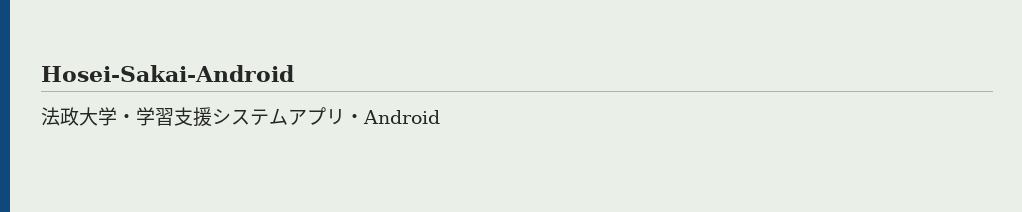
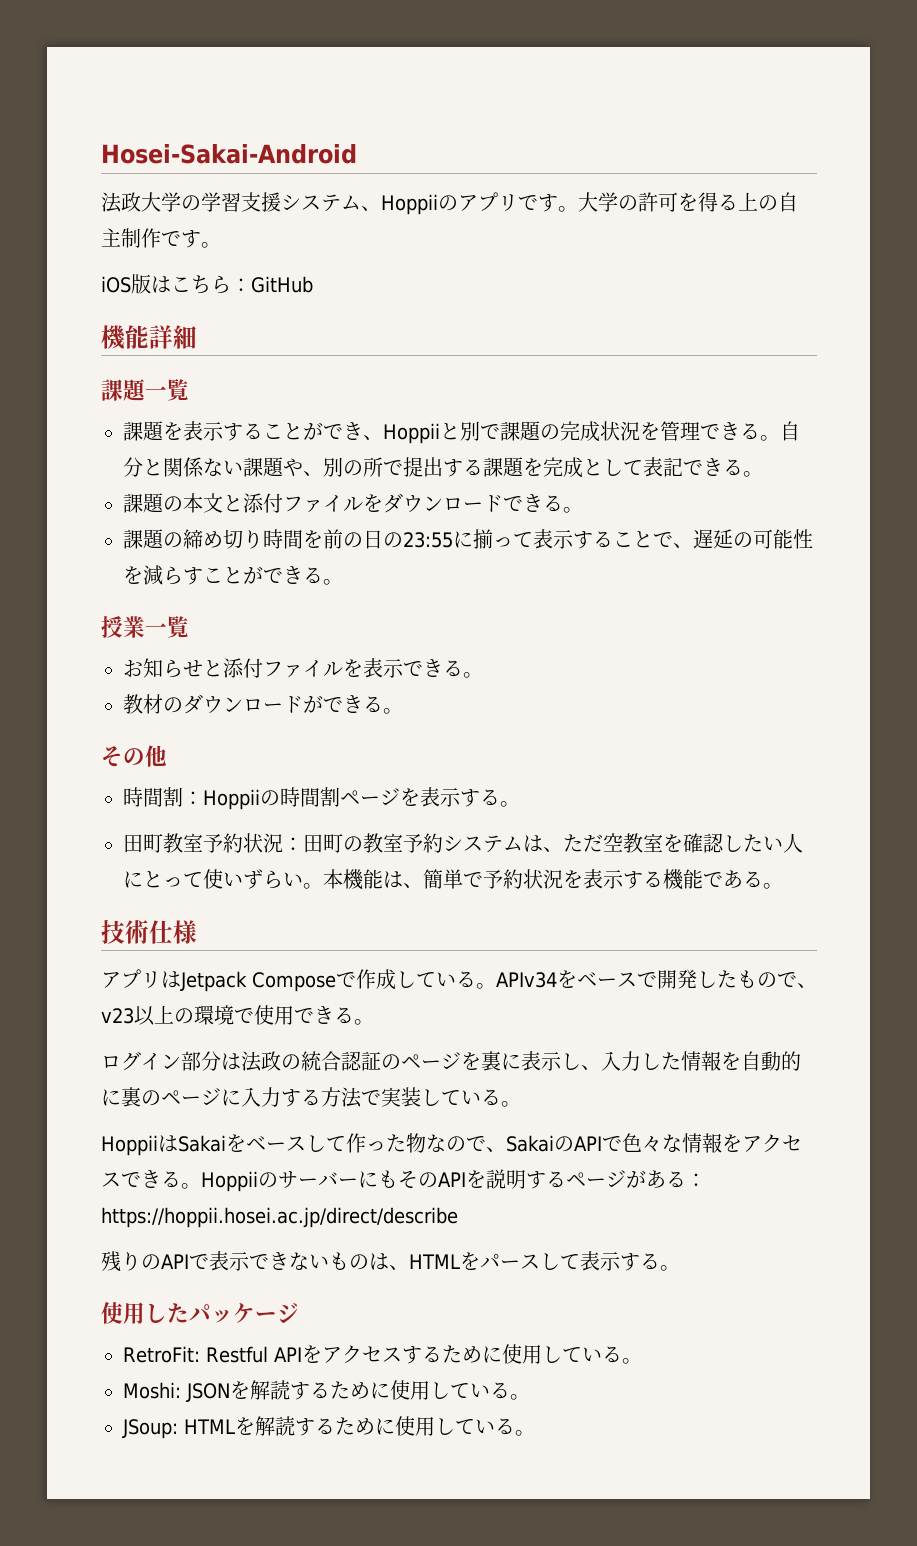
[117,114,136,124] ・ -> [181,195,201,211] の
[288,107,440,125] アプリ・Android -> [361,192,798,215] [101,228,221,248] [101,274,313,294] [101,325,197,350] [101,379,189,401] [123,421,800,444] [123,457,763,478] [123,493,583,513] [123,529,813,549] [123,565,343,585] [101,616,189,638] [123,658,483,678] [123,694,403,714] [101,745,167,767] [123,787,520,810] [123,833,803,853] [123,869,783,890] [101,920,197,944] [101,969,817,992] [101,1005,374,1026] [101,1051,801,1072] [101,1087,521,1108] [101,1133,802,1156] [101,1169,706,1192] [101,1207,458,1228] [101,1251,680,1272] [101,1302,299,1324] [123,1344,642,1364] [123,1380,530,1402] [122,1416,535,1439] 、Hoppiiのアプリです。大学の許可を得る上の自主制作です。 // iOS版はこちら：GitHub // 機能詳細 // 課題一覧 // 課題を表示することができ、Hoppiiと別で課題の完成状況を管理できる。自分と関係ない課題や、別の所で提出する課題を完成として表記できる。 // 課題の本文と添付ファイルをダウンロードできる。 // 課題の締め切り時間を前の日の23:55に揃って表示することで、遅延の可能性を減らすことができる。 // 授業一覧 // お知らせと添付ファイルを表示できる。 // 教材のダウンロードができる。 // その他 // 時間割：Hoppiiの時間割ページを表示する。 // 田町教室予約状況：田町の教室予約システムは、ただ空教室を確認したい人にとって使いずらい。本機能は、簡単で予約状況を表示する機能である。 // 技術仕様 // アプリはJetpack Composeで作成している。APIv34をベースで開発したもので、v23以上の環境で使用できる。 // ログイン部分は法政の統合認証のページを裏に表示し、入力した情報を自動的に裏のページに入力する方法で実装している。 // HoppiiはSakaiをベースして作った物なので、SakaiのAPIで色々な情報をアクセスできる。HoppiiのサーバーにもそのAPIを説明するページがある：https://hoppii.hosei.ac.jp/direct/describe // 残りのAPIで表示できないものは、HTMLをパースして表示する。 // 使用したパッケージ // RetroFit: Restful APIをアクセスするために使用している。 // Moshi: JSONを解読するために使用している。 // JSoup: HTMLを解読するために使用している。

